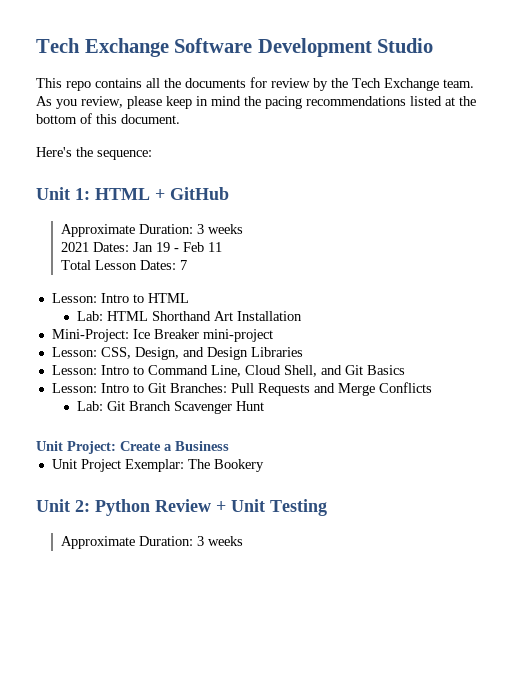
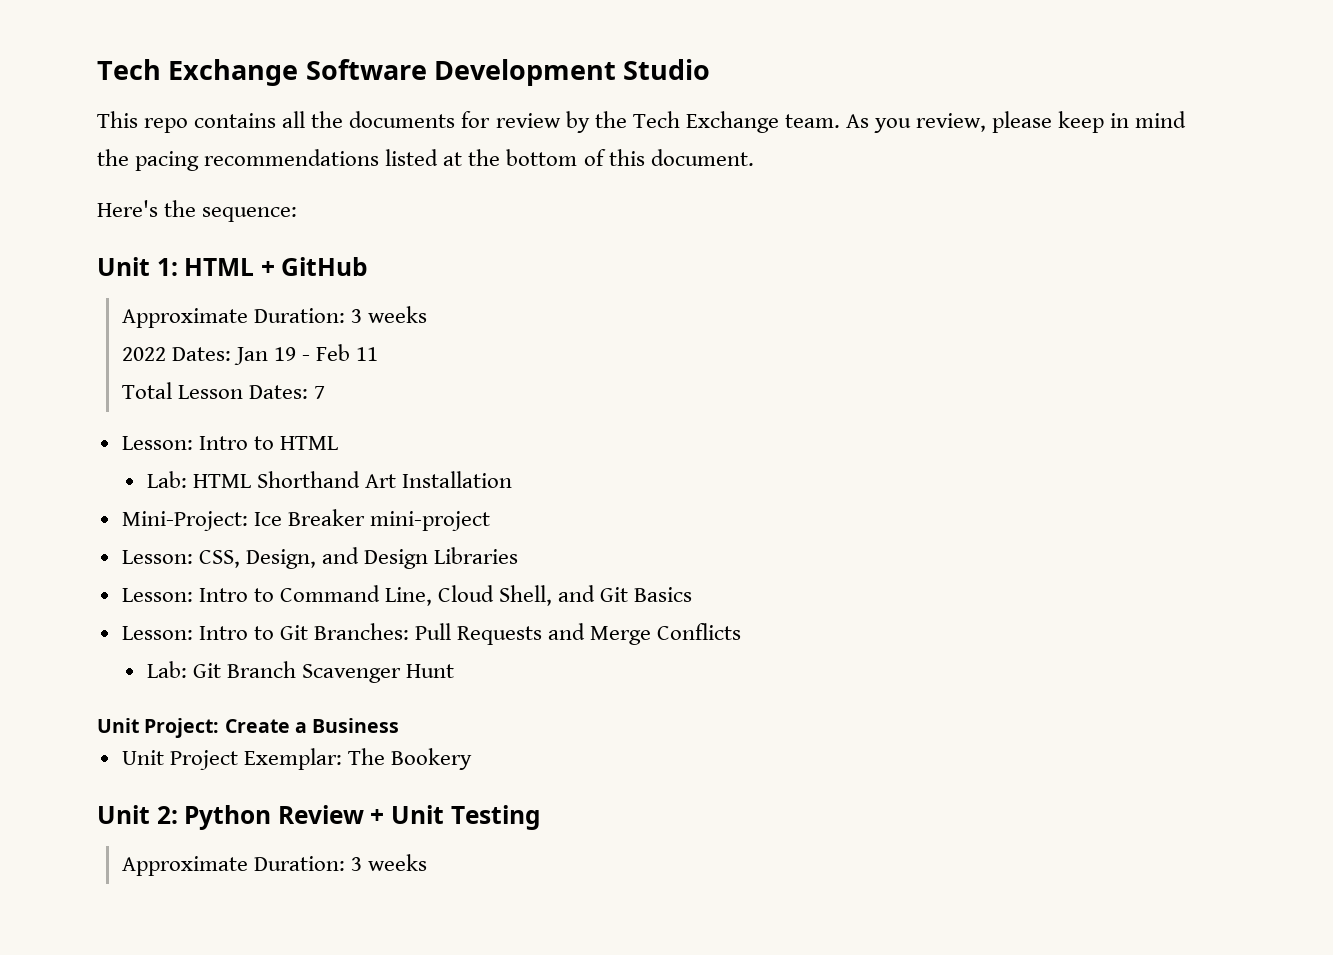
[61,242,90,252] 2021 -> [121,347,166,361] 2022

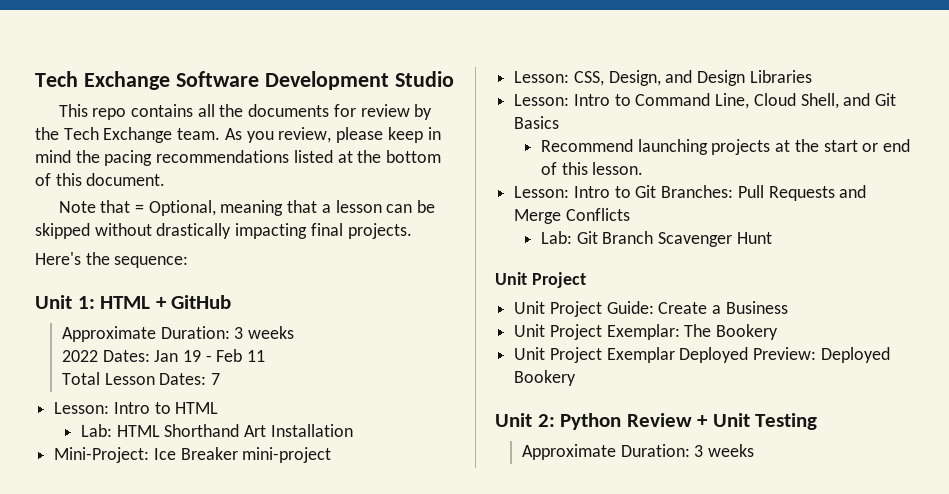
(754, 157) none -> [58,200,436,216] [35,223,412,239] // Note that = Optional, meaning that a lesson can be skipped without drastically impacting final projects.
(693, 594) none -> [541,139,911,155] [541,162,644,175] // Recommend launching projects at the start or end of this lesson.
[144,718,220,738] Project: -> [531,272,586,288] [514,301,654,317] Project // Unit Project Guide:
(473, 759) none -> [514,347,890,363] [514,370,577,386] // Unit Project Exemplar Deployed Preview: Deployed Bookery

